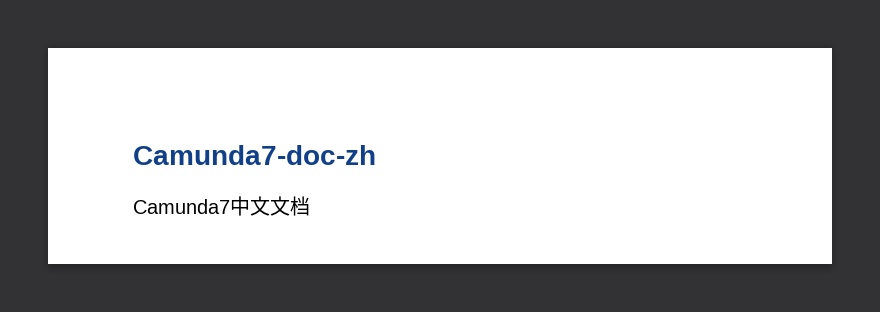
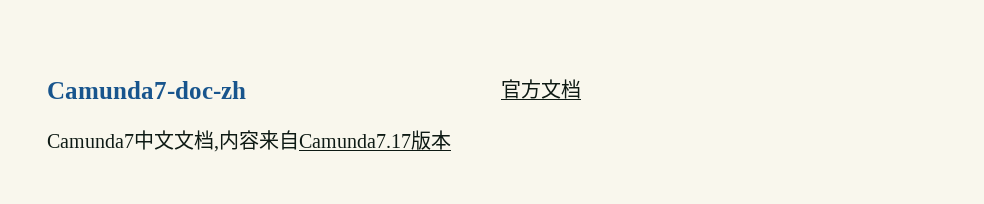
(310, 206) none -> [214,130,451,152] [501,79,581,99] ,内容来自Camunda7.17版本官方文档

